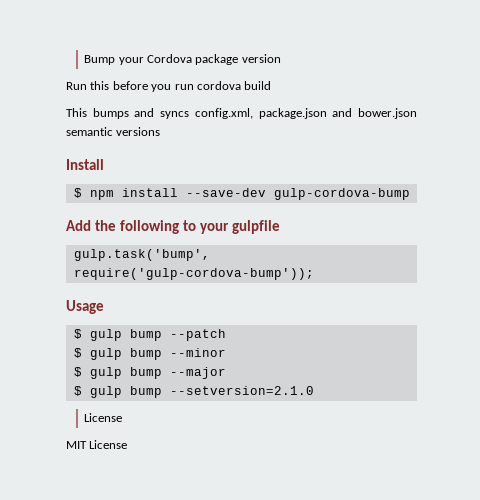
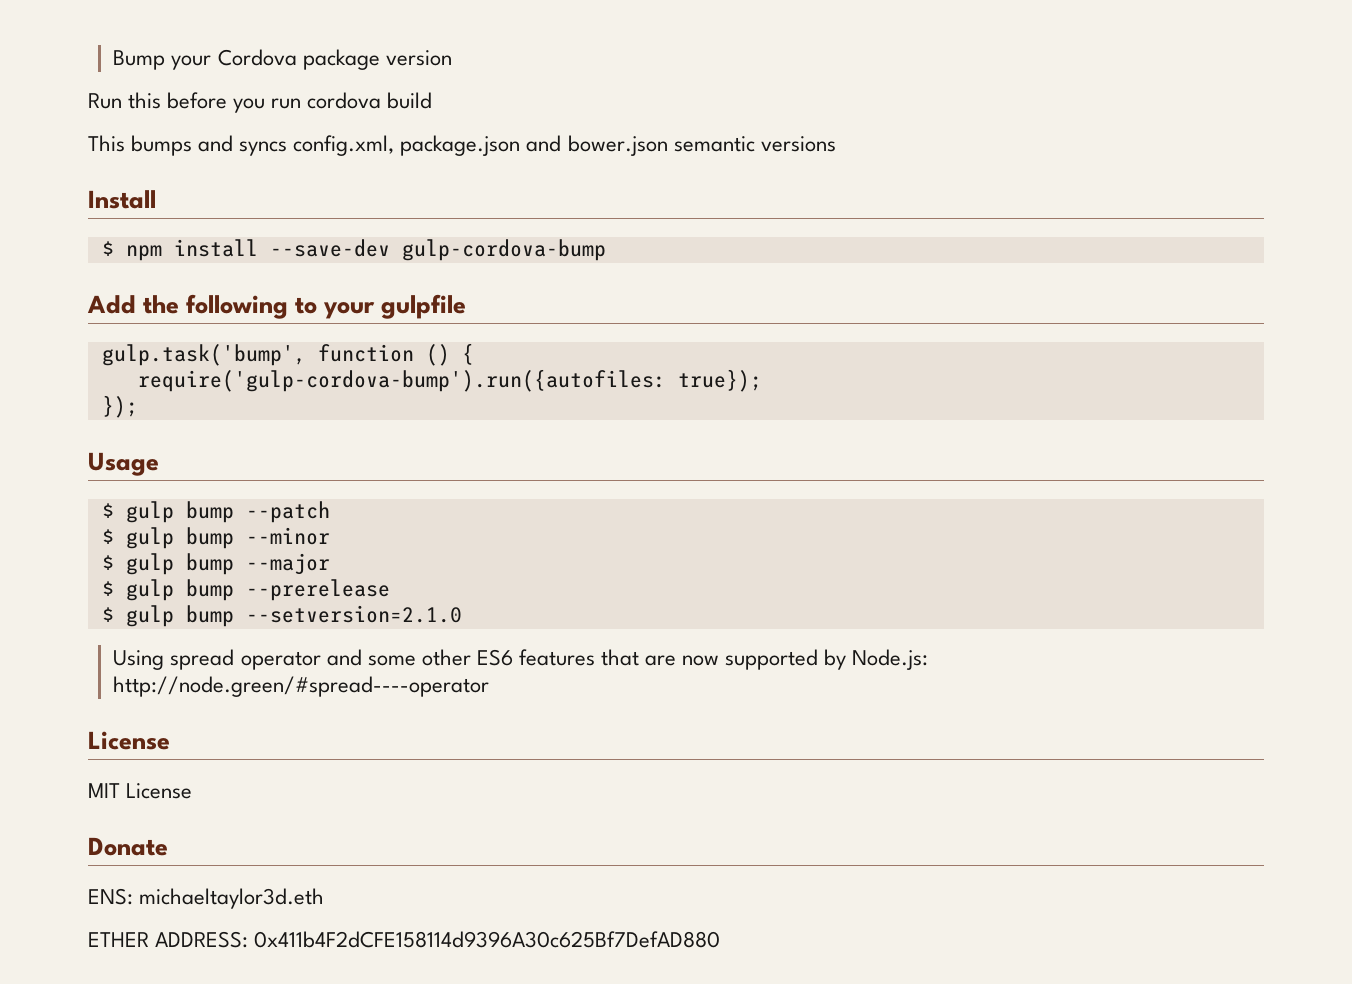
[73,268,314,280] require('gulp-cordova-bump')); -> [317,343,474,366] [137,369,762,392] [101,395,138,418] function () { // require('gulp-cordova-bump').run({autofiles: true}); // });
(226, 373) none -> [101,579,390,601] // $ gulp bump --prerelease
[84,413,123,422] [66,440,128,449] License // MIT License -> [113,649,929,670] [113,676,490,697] [88,731,170,750] [88,783,193,799] [88,837,168,856] [88,888,325,909] [88,931,721,948] Using spread operator and some other ES6 features that are now supported by Node.js: http://node.green/#spread----operator // License // MIT License // Donate // ENS: michaeltaylor3d.eth // ETHER ADDRESS: 0x411b4F2dCFE158114d9396A30c625Bf7DefAD880

